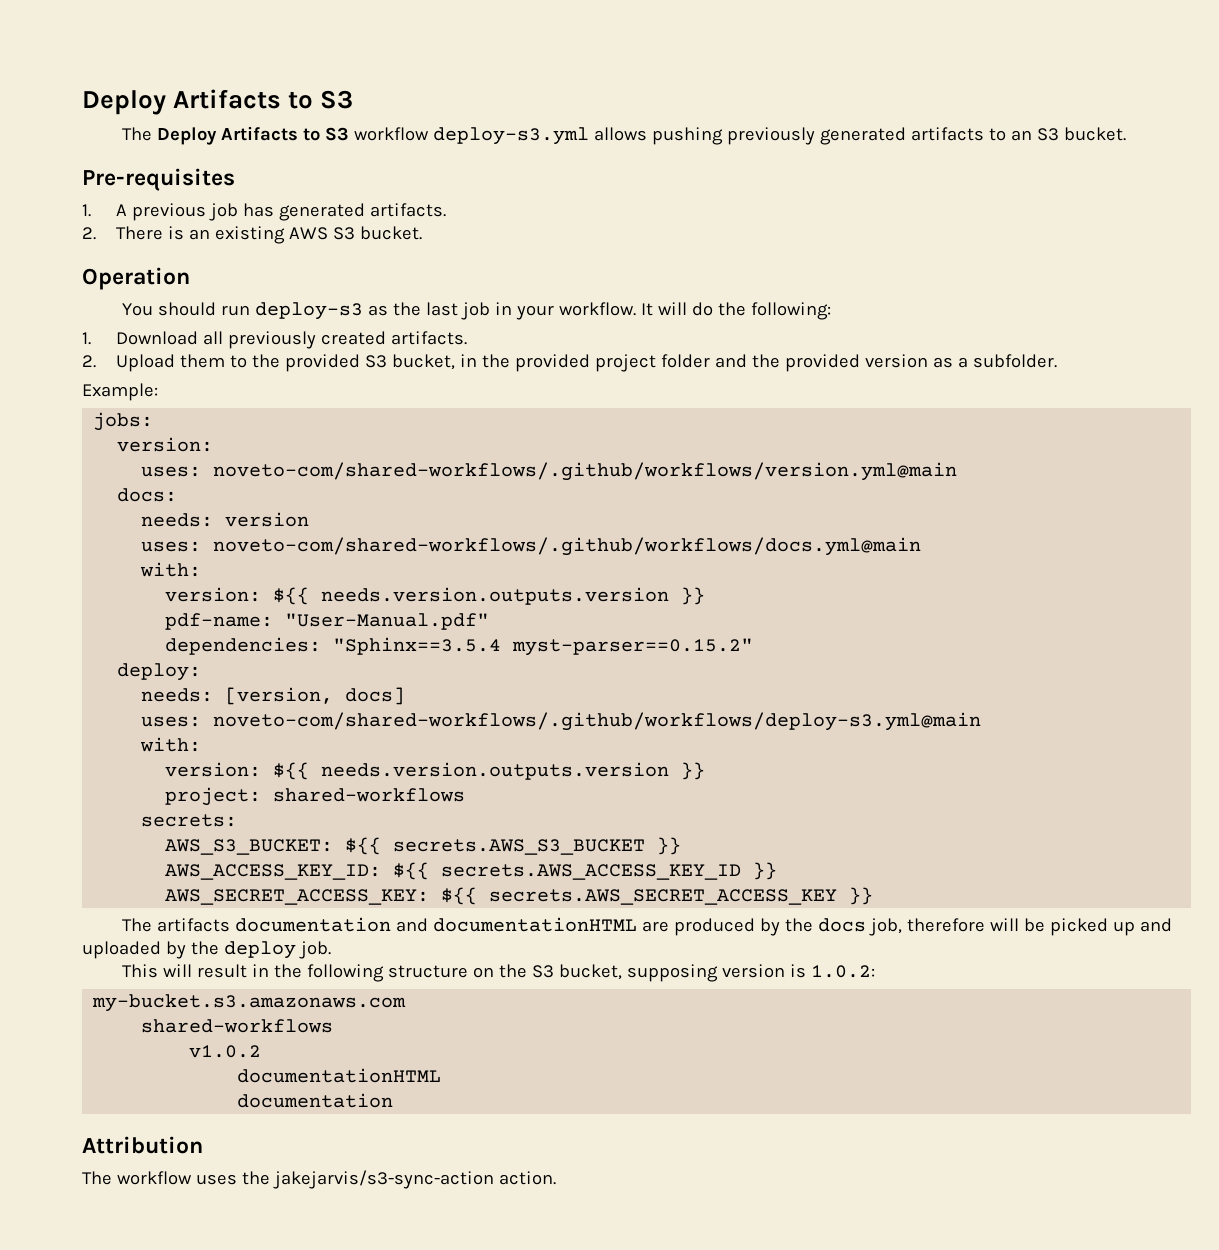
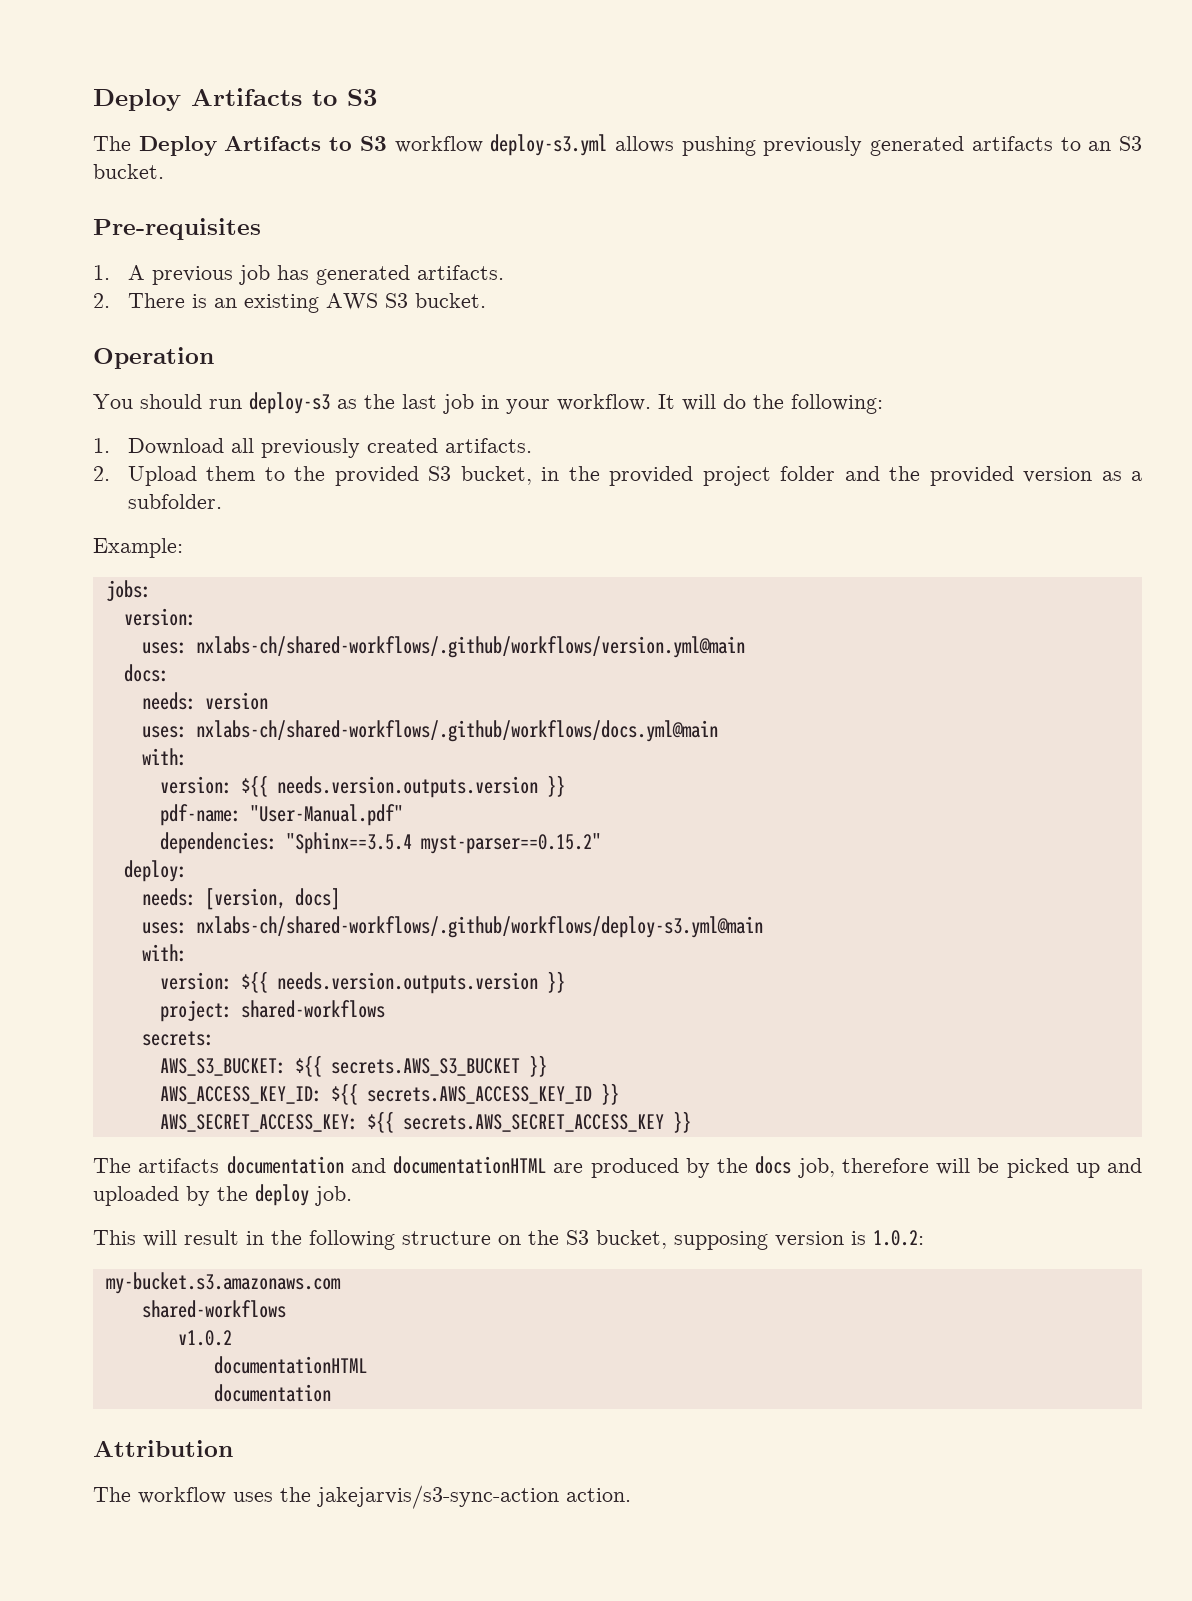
[213,462,958,481] noveto-com/shared-workflows/.github/workflows/version.yml@main -> [195,636,745,658] nxlabs-ch/shared-workflows/.github/workflows/version.yml@main
[213,537,922,556] noveto-com/shared-workflows/.github/workflows/docs.yml@main -> [195,720,718,742] nxlabs-ch/shared-workflows/.github/workflows/docs.yml@main
[213,712,982,731] noveto-com/shared-workflows/.github/workflows/deploy-s3.yml@main -> [195,916,763,938] nxlabs-ch/shared-workflows/.github/workflows/deploy-s3.yml@main

